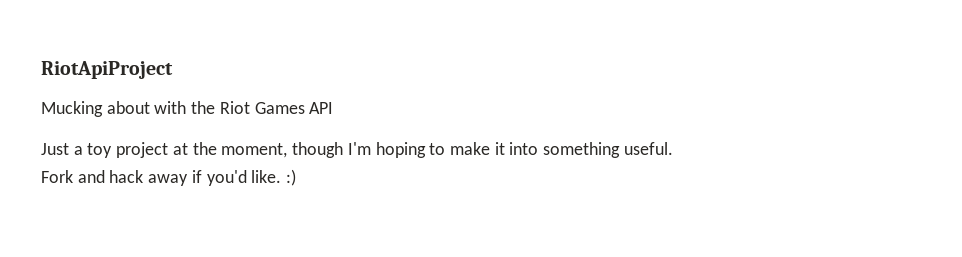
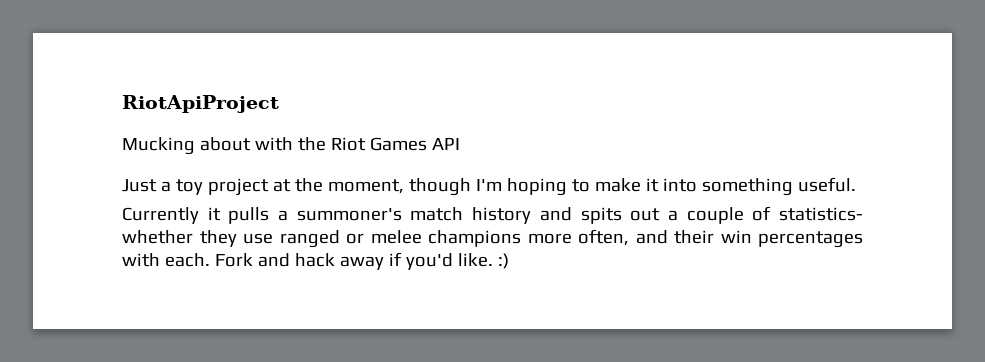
(673, 148) none -> [122,206,864,224] [122,229,863,248] [122,253,210,267] Currently it pulls a summoner's match history and spits out a couple of statistics- whether they use ranged or melee champions more often, and their win percentages with each.

